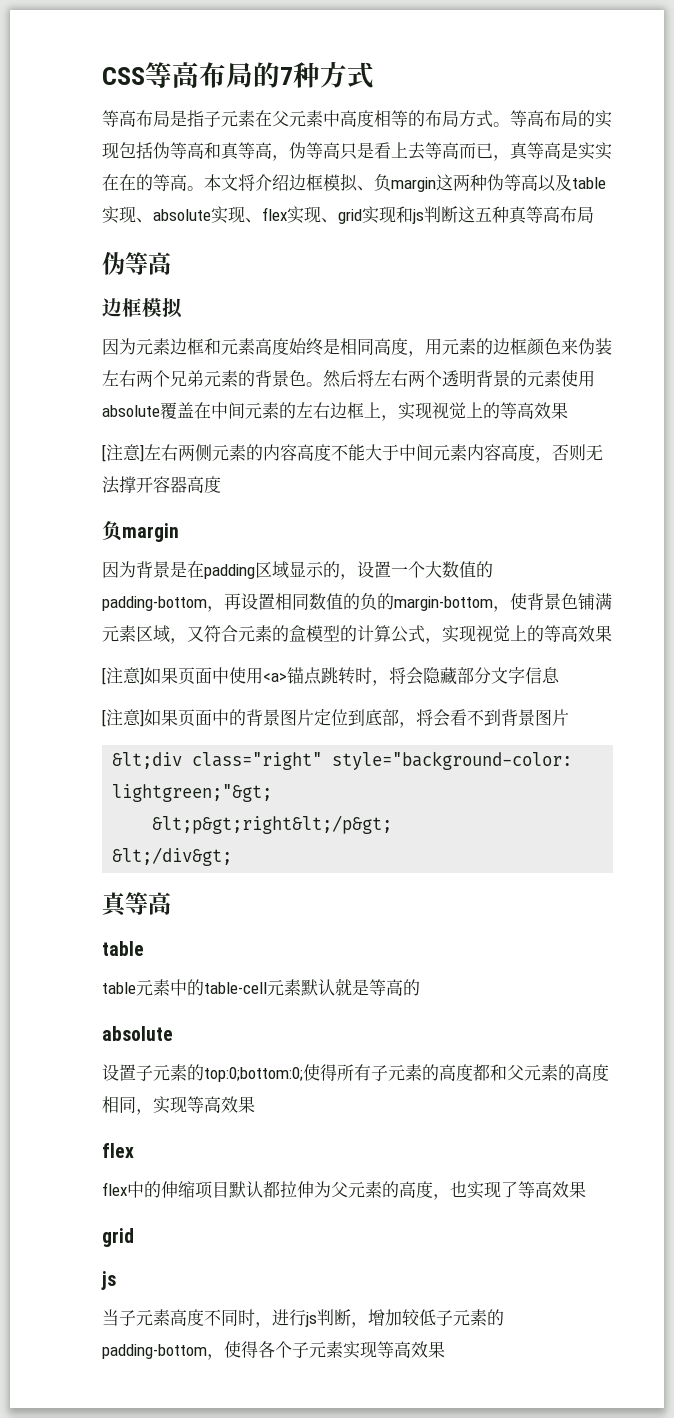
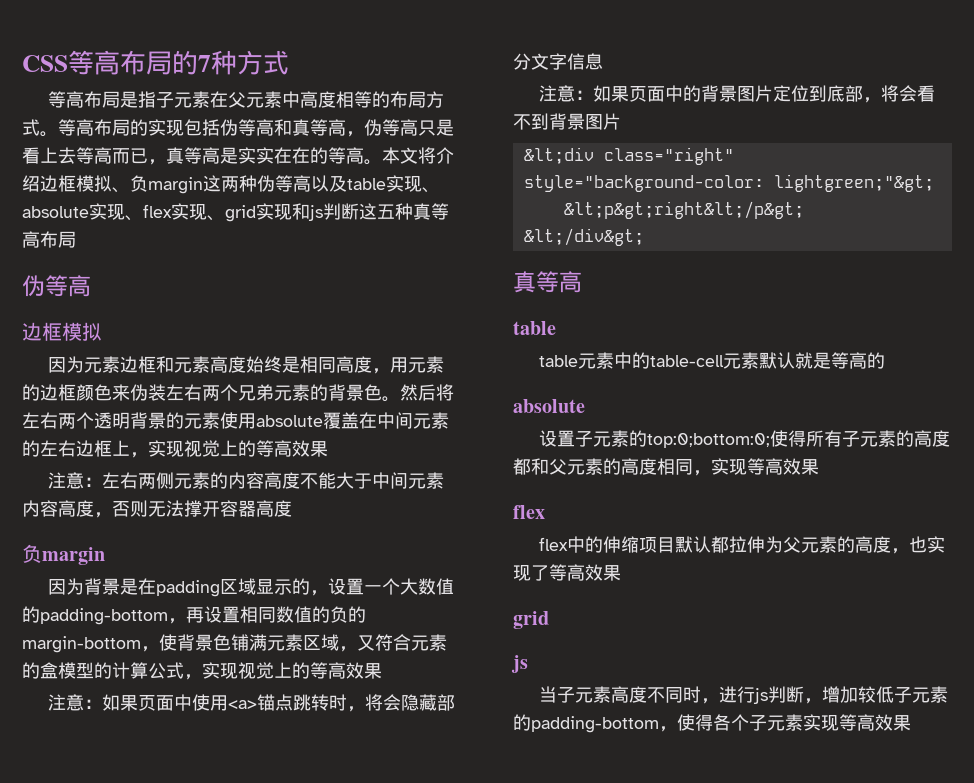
[102,444,144,462] [注意] -> [47,472,102,489] 注意：
[102,667,144,685] [注意] -> [47,694,102,711] 注意：
[102,709,144,727] [注意] -> [538,85,593,102] 注意：

